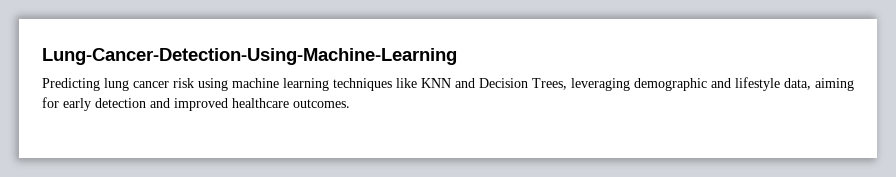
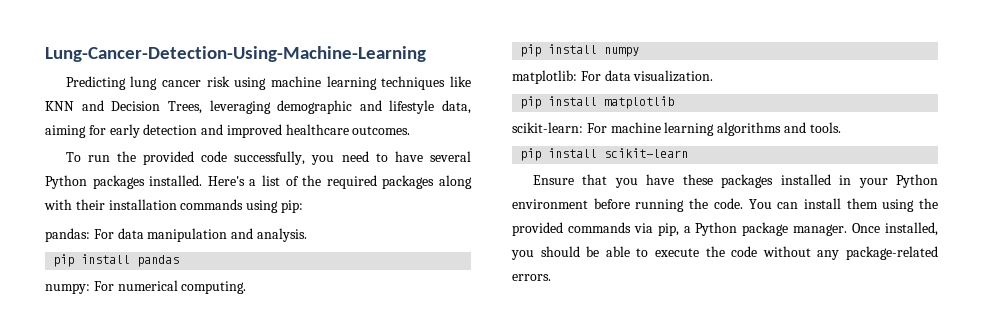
(350, 103) none -> [65,151,472,165] [45,175,473,189] [44,199,303,213] [45,228,307,242] [53,254,180,267] [45,280,247,294] [520,44,640,57] [512,70,714,84] [520,96,675,109] [512,122,841,136] [520,148,689,161] [532,174,938,188] [512,198,938,212] [512,222,938,236] [511,246,938,260] [512,274,551,281] // To run the provided code successfully, you need to have several Python packages installed. Here's a list of the required packages along with their installation commands using pip: // pandas: For data manipulation and analysis. // pip install pandas // numpy: For numerical computing. // pip install numpy // matplotlib: For data visualization. // pip install matplotlib // scikit-learn: For machine learning algorithms and tools. // pip install scikit-learn // Ensure that you have these packages installed in your Python environment before running the code. You can install them using the provided commands via pip, a Python package manager. Once installed, you should be able to execute the code without any package-related errors.

